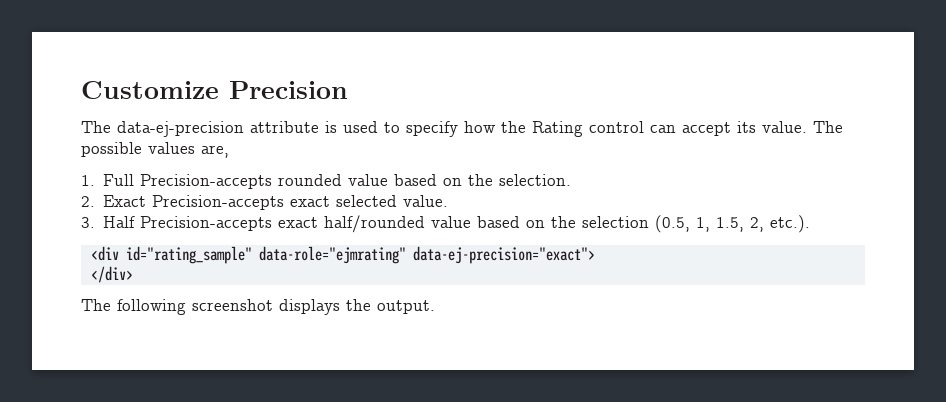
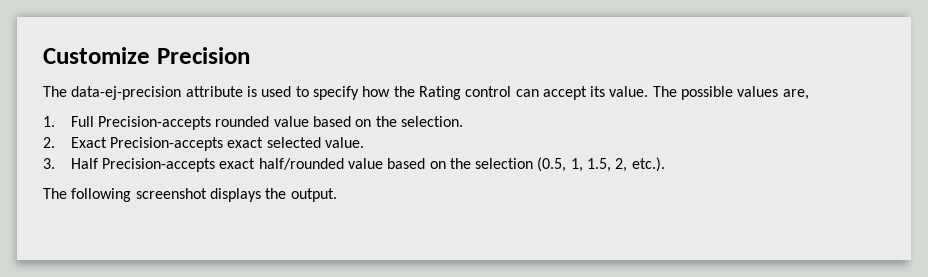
[90,246,595,264] [90,266,133,283] // <div id="rating_sample" data-role="ejmrating" data-ej-precision="exact"> // </div> -> (665, 164) none

